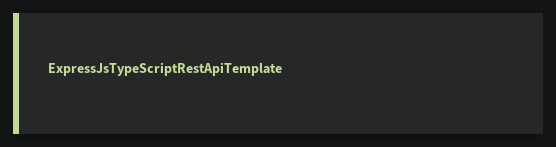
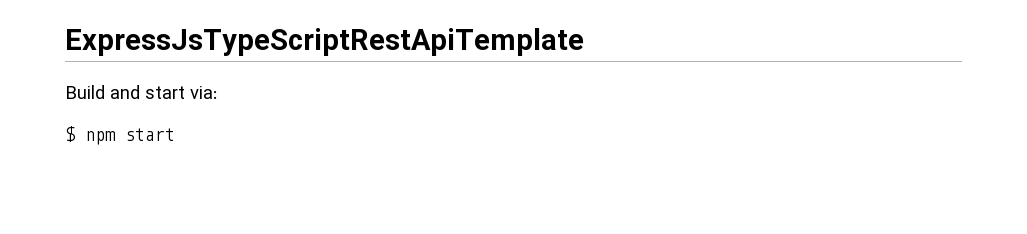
(282, 69) none -> [65,85,217,99] [65,126,175,145] // Build and start via: // $ npm start

